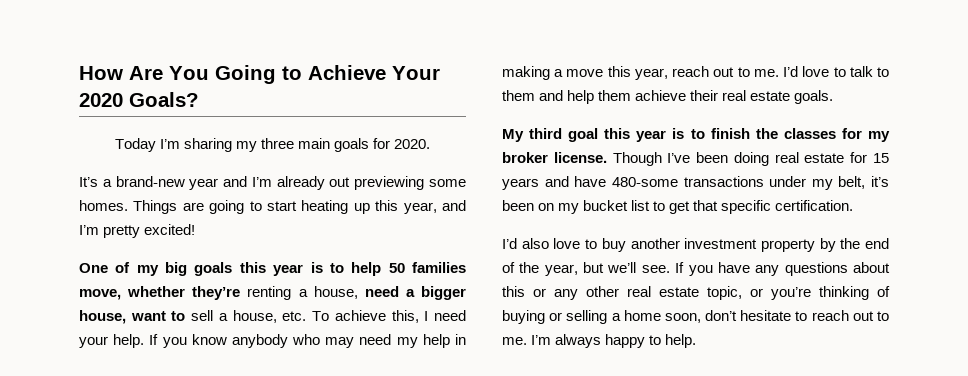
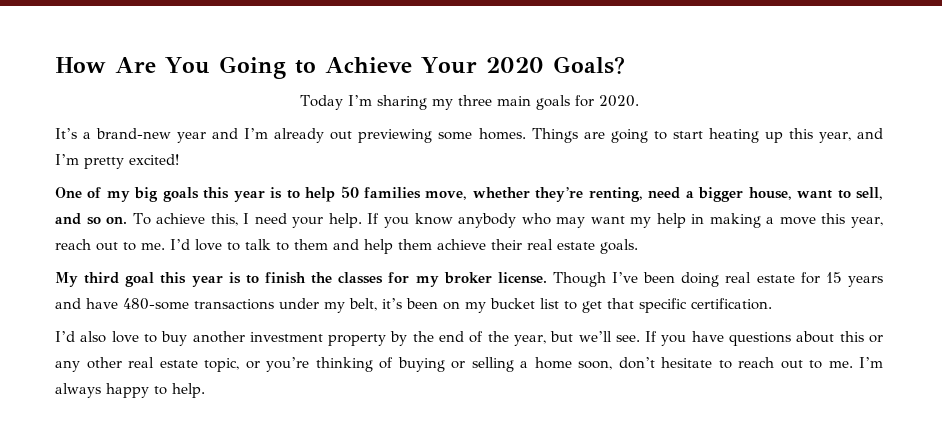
[247,286,358,300] renting a house, -> [588,187,643,202] renting,
[191,310,307,323] sell a house, etc. -> [856,187,884,200] [55,213,128,225] sell, and so on.
[359,334,392,345] need -> [590,216,625,224] want
[755,265,780,276] any -> (724, 336) none

